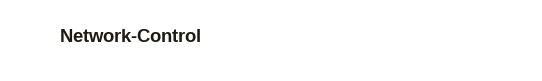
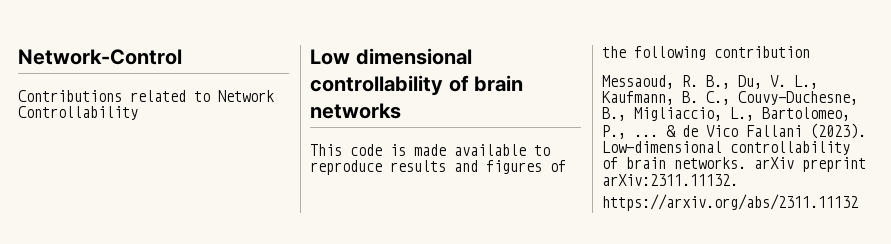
(201, 35) none -> [18,90,274,102] [18,106,138,120] [310,48,472,65] [310,75,524,96] [310,103,401,119] [310,144,550,156] [310,160,566,175] [602,46,810,60] [602,75,818,89] [602,91,858,105] [602,107,850,121] [602,123,866,139] [602,141,850,155] [602,157,866,172] [602,174,738,186] [602,194,858,211] // Contributions related to Network Controllability // Low dimensional controllability of brain networks // This code is made available to reproduce results and figures of the following contribution // Messaoud, R. B., Du, V. L., Kaufmann, B. C., Couvy-Duchesne, B., Migliaccio, L., Bartolomeo, P., ... & de Vico Fallani (2023). Low-dimensional controllability of brain networks. arXiv preprint arXiv:2311.11132. // https://arxiv.org/abs/2311.11132

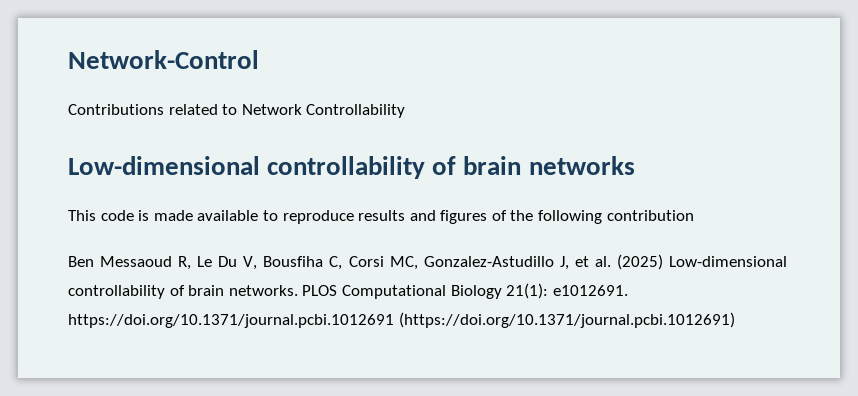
[310,48,472,65] Low dimensional -> [68,156,260,175] Low-dimensional
[602,75,818,89] [602,91,858,105] [602,107,850,121] [602,123,866,139] Messaoud, R. B., Du, V. L., Kaufmann, B. C., Couvy-Duchesne, B., Migliaccio, L., Bartolomeo, P., ... & de Vico Fallani (2023). -> [68,254,663,270] Ben Messaoud R, Le Du V, Bousfiha C, Corsi MC, Gonzalez-Astudillo J, et al. (2025)
[754,157,866,172] [602,174,738,186] [602,194,858,211] arXiv preprint arXiv:2311.11132. // https://arxiv.org/abs/2311.11132 -> [302,283,628,299] [68,312,735,328] PLOS Computational Biology 21(1): e1012691. https://doi.org/10.1371/journal.pcbi.1012691 (https://doi.org/10.1371/journal.pcbi.1012691)

